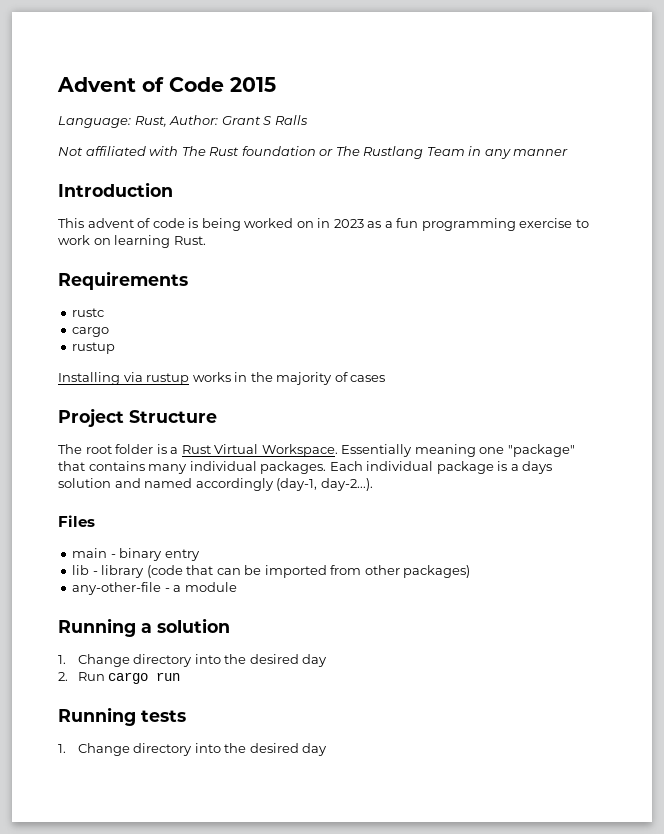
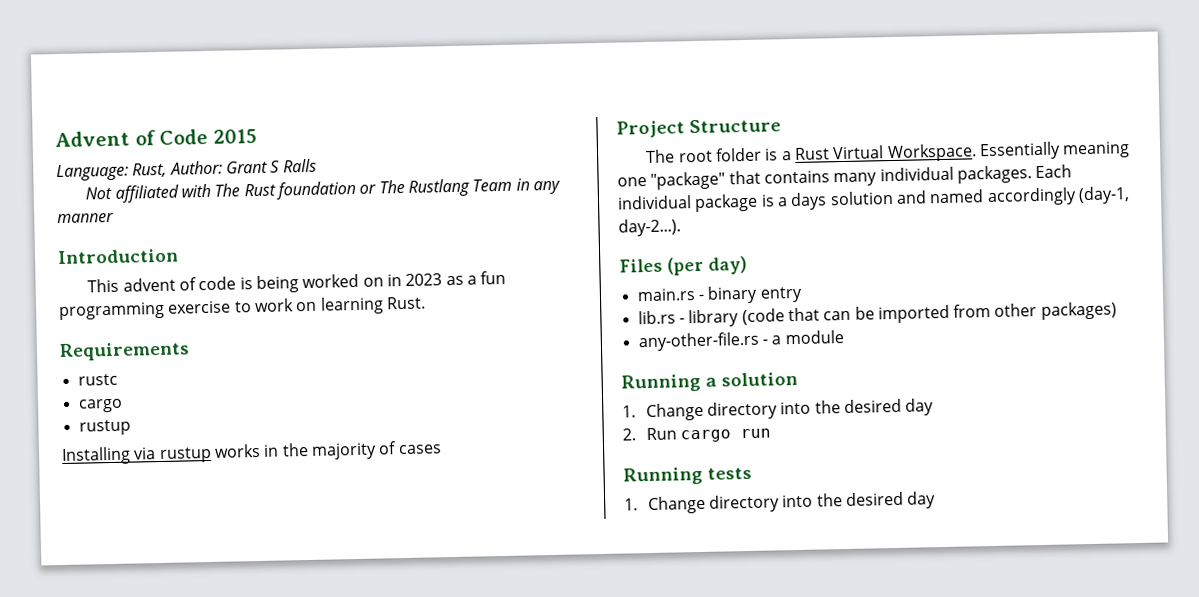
[72,548,108,558] // main -> [667,255,747,276] [636,288,696,302] (per day) // main.rs
[72,565,90,575] lib -> [637,310,676,325] lib.rs
[72,582,162,595] any-other-file -> [637,331,760,352] any-other-file.rs

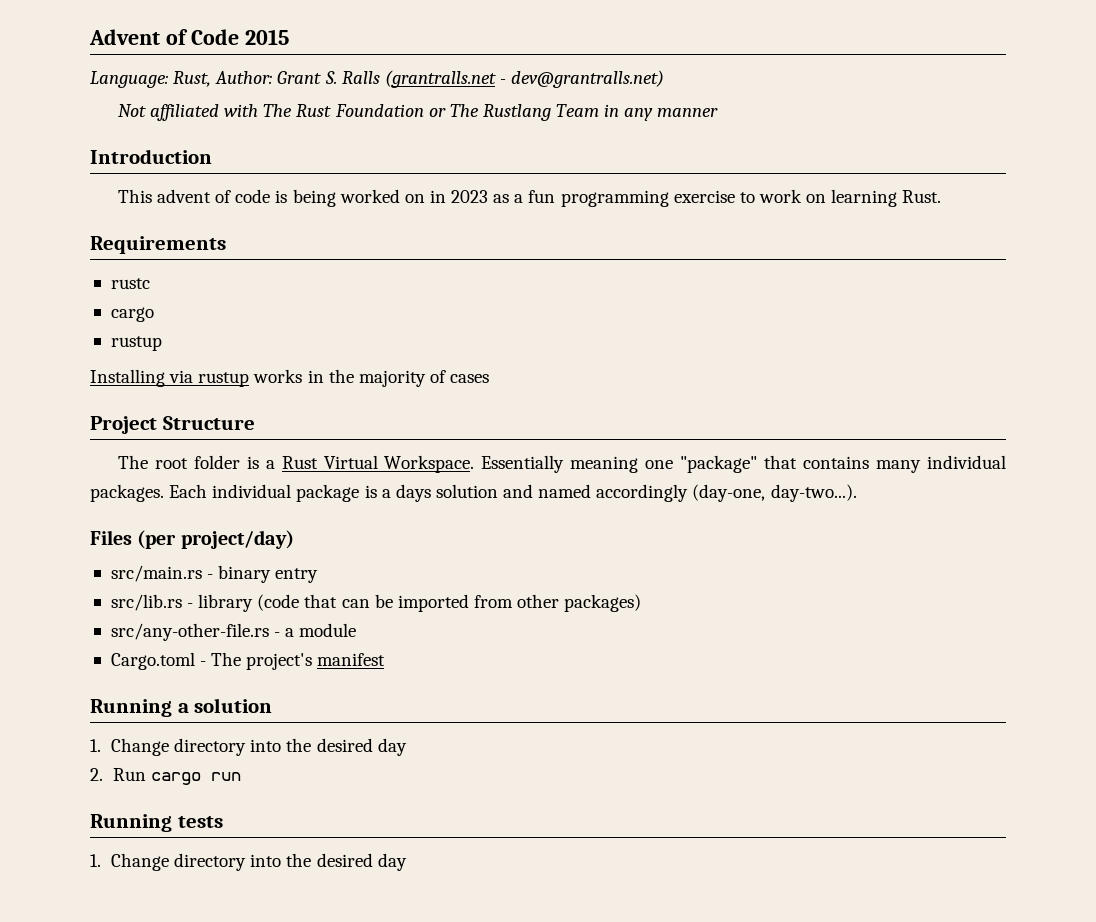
[270,160,281,173] S -> [324,71,337,84] S.
(317, 165) none -> [384,70,665,88] (grantralls.net - dev@grantralls.net)
[275,180,356,200] foundation -> [334,104,424,117] Foundation
[1077,186,1130,205] [618,218,681,237] (day-1, day-2...). -> [692,484,857,502] (day-one, day-two...).
[708,255,747,275] [636,288,696,302] day) // main.rs -> [180,530,294,549] [110,565,202,582] project/day) // src/main.rs
[637,310,676,325] lib.rs -> [110,594,182,611] src/lib.rs
[637,331,760,352] any-other-file.rs -> [110,623,269,641] src/any-other-file.rs
(844, 337) none -> [110,652,386,670] // Cargo.toml - The project's manifest

